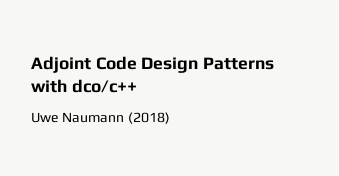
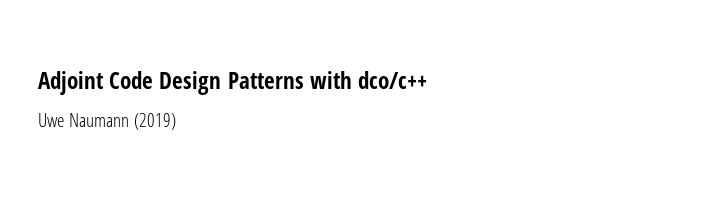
[127,112,170,124] (2018) -> [133,113,176,130] (2019)

